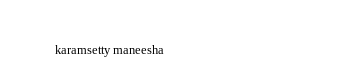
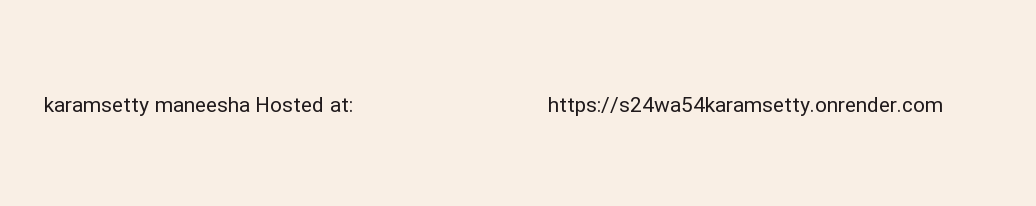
(165, 49) none -> [255,97,943,116] Hosted at: https://s24wa54karamsetty.onrender.com

